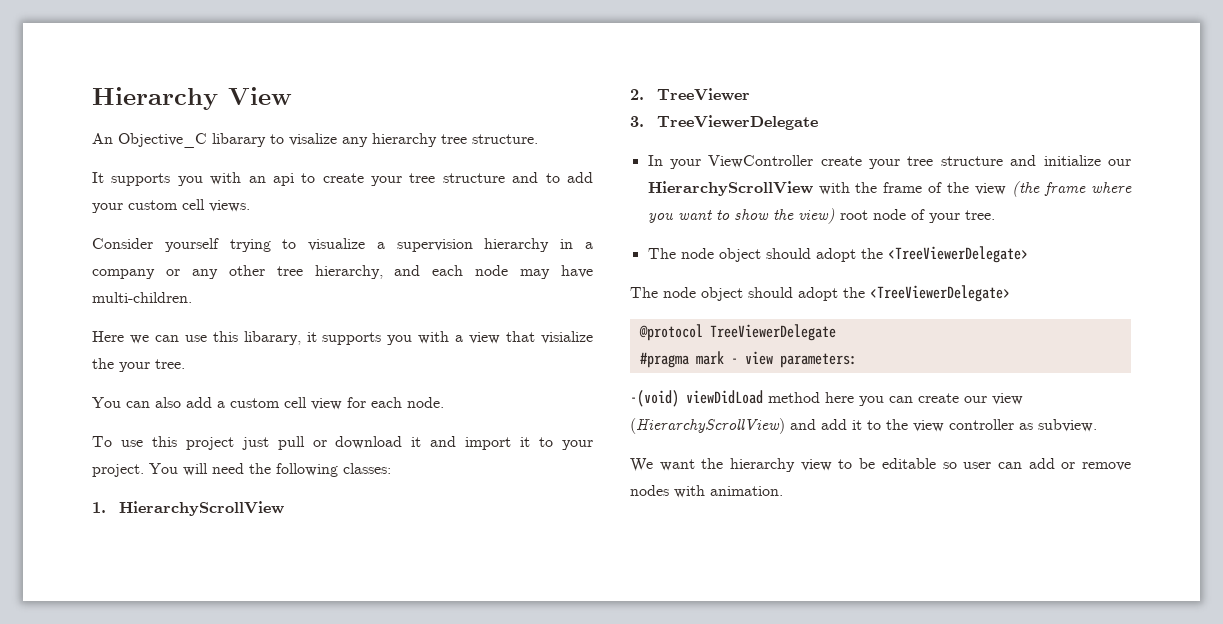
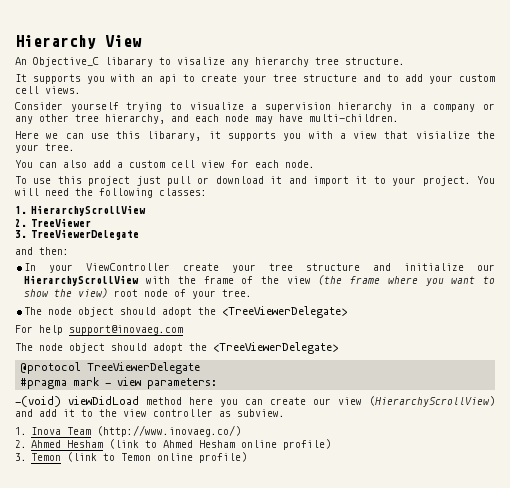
(818, 122) none -> [15,247,69,255] // and then:
(1028, 254) none -> [15,325,183,335] // For help support@inovaeg.com
[630,458,1131,472] [630,485,783,498] We want the hierarchy view to be editable so user can add or remove nodes with animation. -> [15,425,242,437] [15,439,332,450] [15,452,248,463] 1. Inova Team (http://www.inovaeg.co/) // 2. Ahmed Hesham (link to Ahmed Hesham online profile) // 3. Temon (link to Temon online profile)

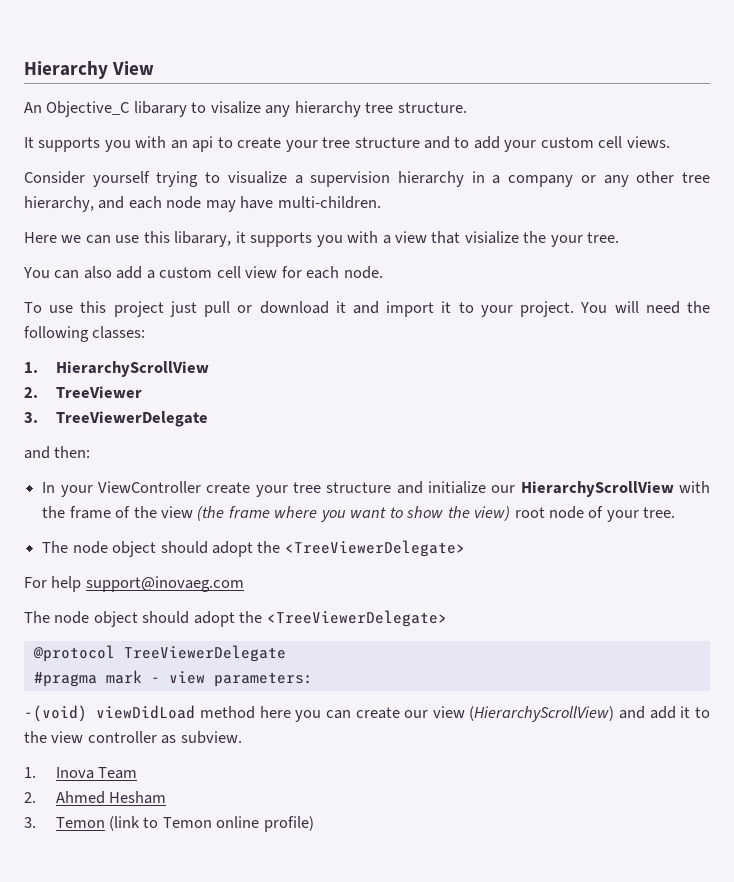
[97,425,242,437] (http://www.inovaeg.co/) -> (137, 773) none
[109,439,332,450] (link to Ahmed Hesham online profile) -> (166, 797) none

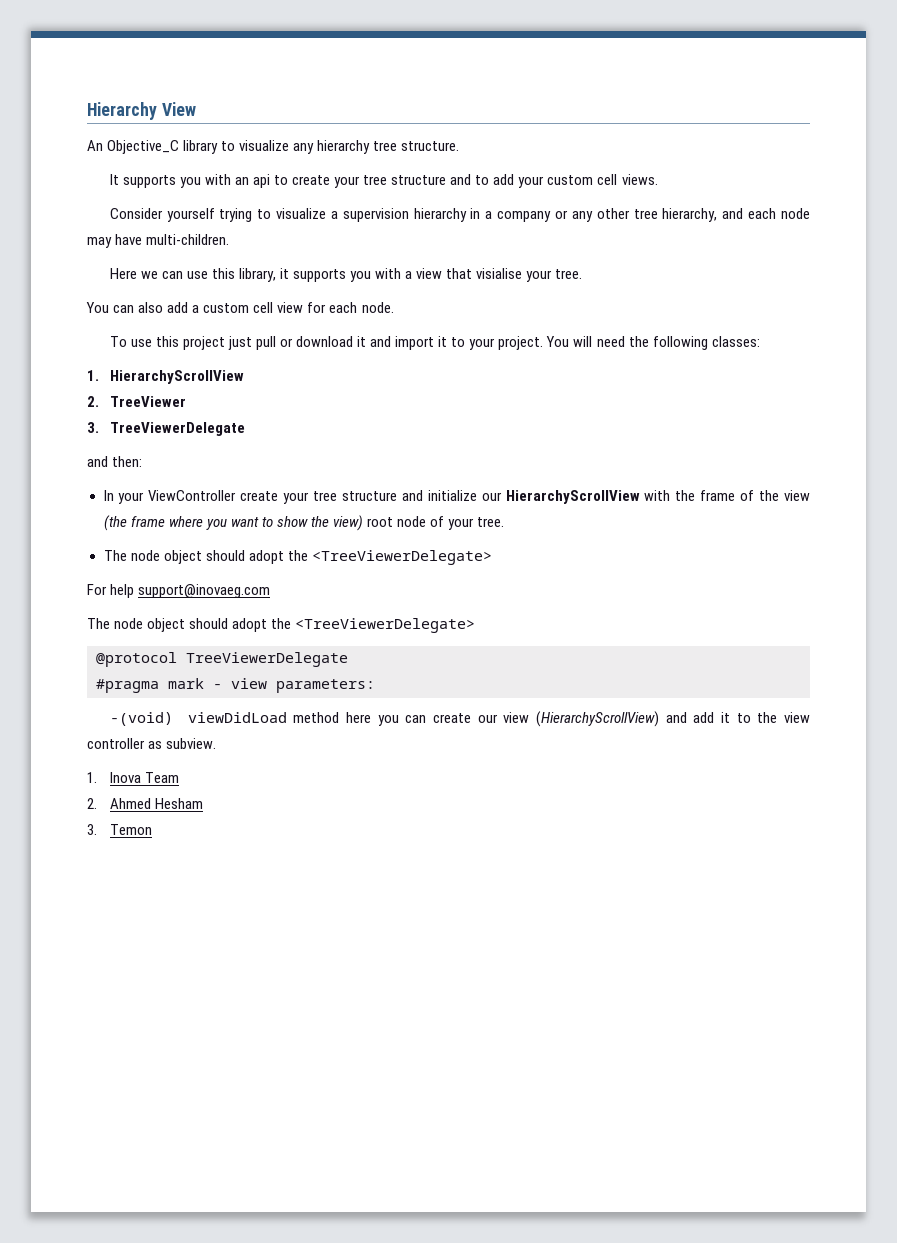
[133,101,261,117] libarary to visalize -> [183,140,290,154] library to visualize
[174,231,232,247] libarary, -> [238,268,276,282] library,
[464,231,547,244] visialize the -> [476,268,523,279] visialise
[108,816,314,832] (link to Temon online profile) -> (152, 829) none

